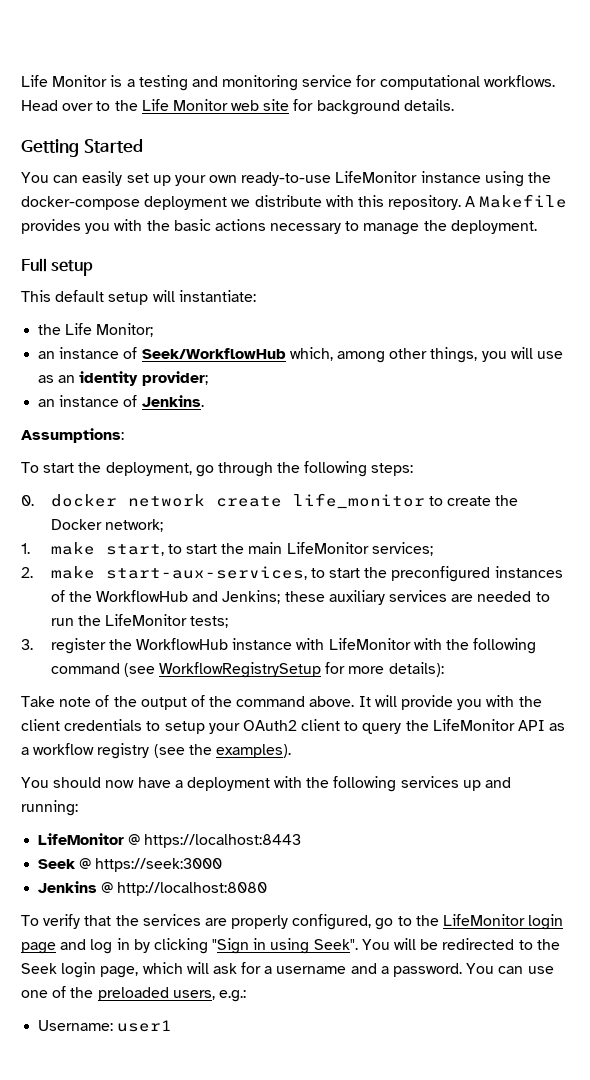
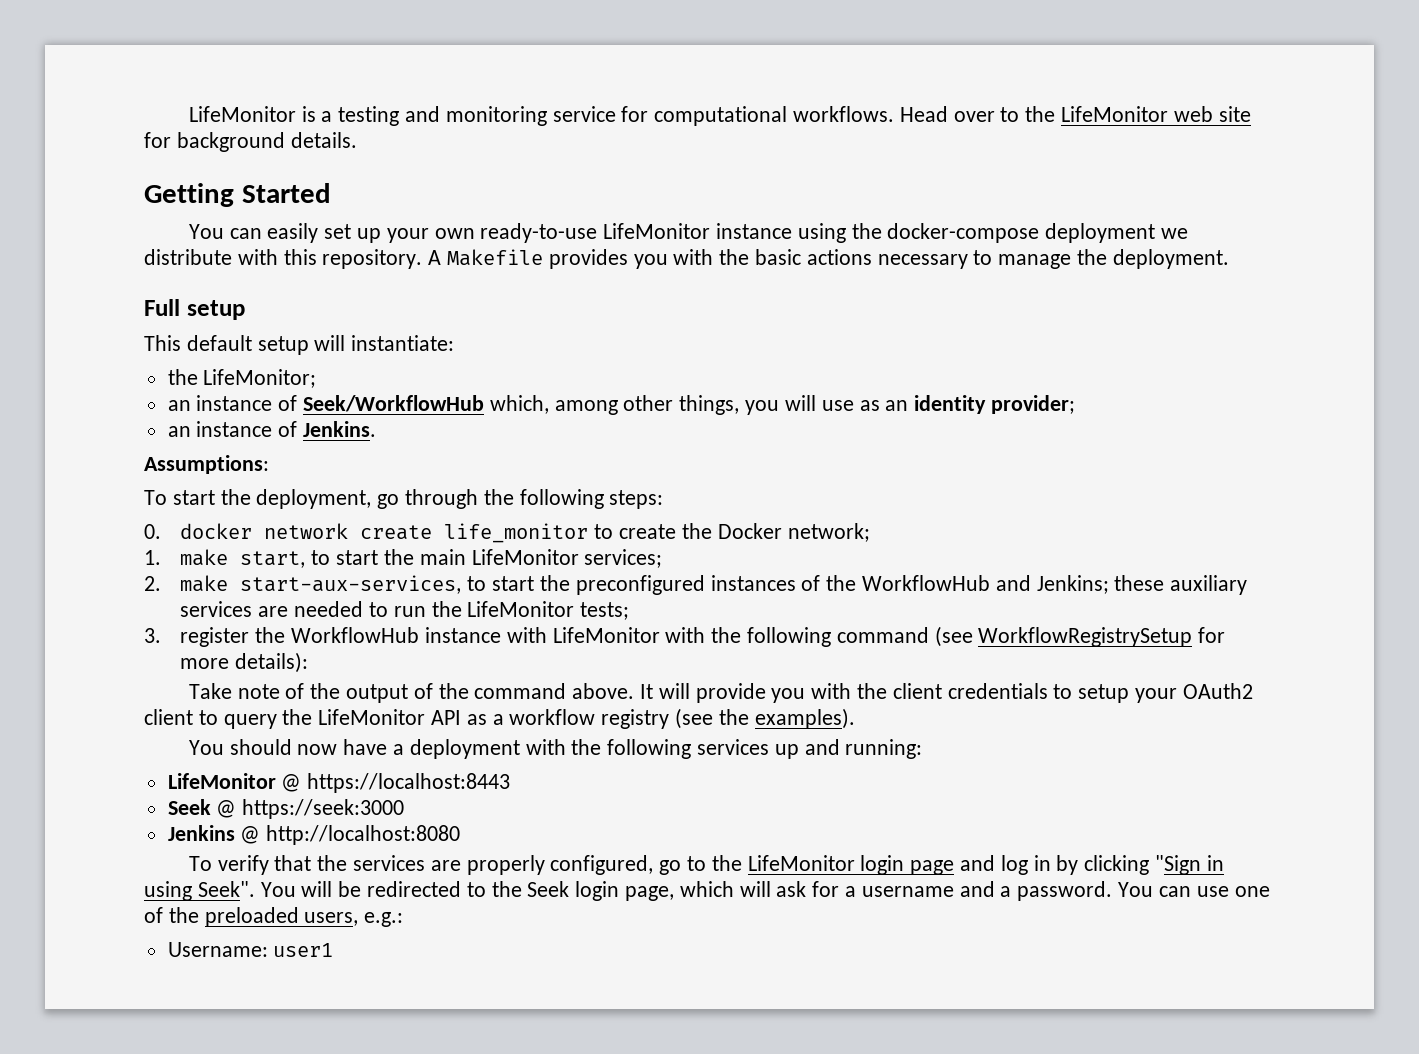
[21,75,108,87] Life Monitor -> [188,106,296,122] LifeMonitor
[141,99,228,111] Life Monitor -> [1061,106,1169,122] LifeMonitor
[65,323,154,337] Life Monitor; -> [203,369,317,388] LifeMonitor;

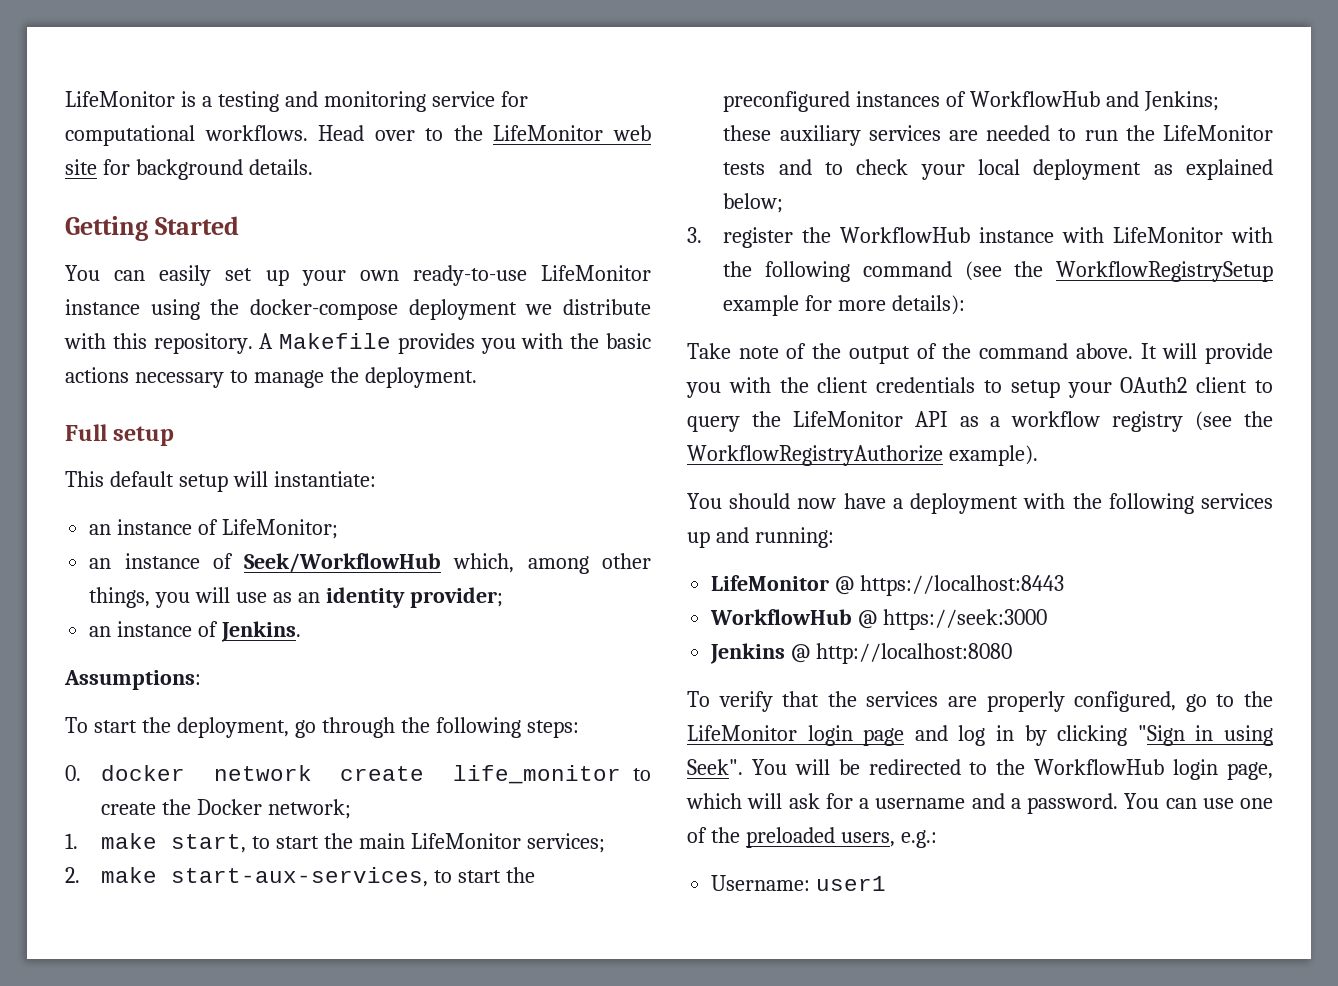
[167,369,198,385] the -> [89,519,219,535] an instance of
[826,575,857,591] the -> (967, 99) none
[580,602,630,620] tests; -> [723,159,1273,180] [723,193,784,213] tests and to check your local deployment as explained below;
[978,627,1193,647] WorkflowRegistrySetup -> [1014,261,1273,282] [723,295,800,316] the WorkflowRegistrySetup example
[754,708,855,729] examples). -> [687,445,1038,466] WorkflowRegistryAuthorize example).
[167,799,211,815] Seek -> [710,609,853,625] WorkflowHub
[527,881,570,897] Seek -> [1034,759,1165,775] WorkflowHub

